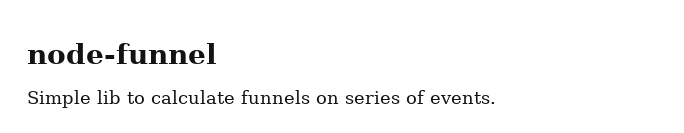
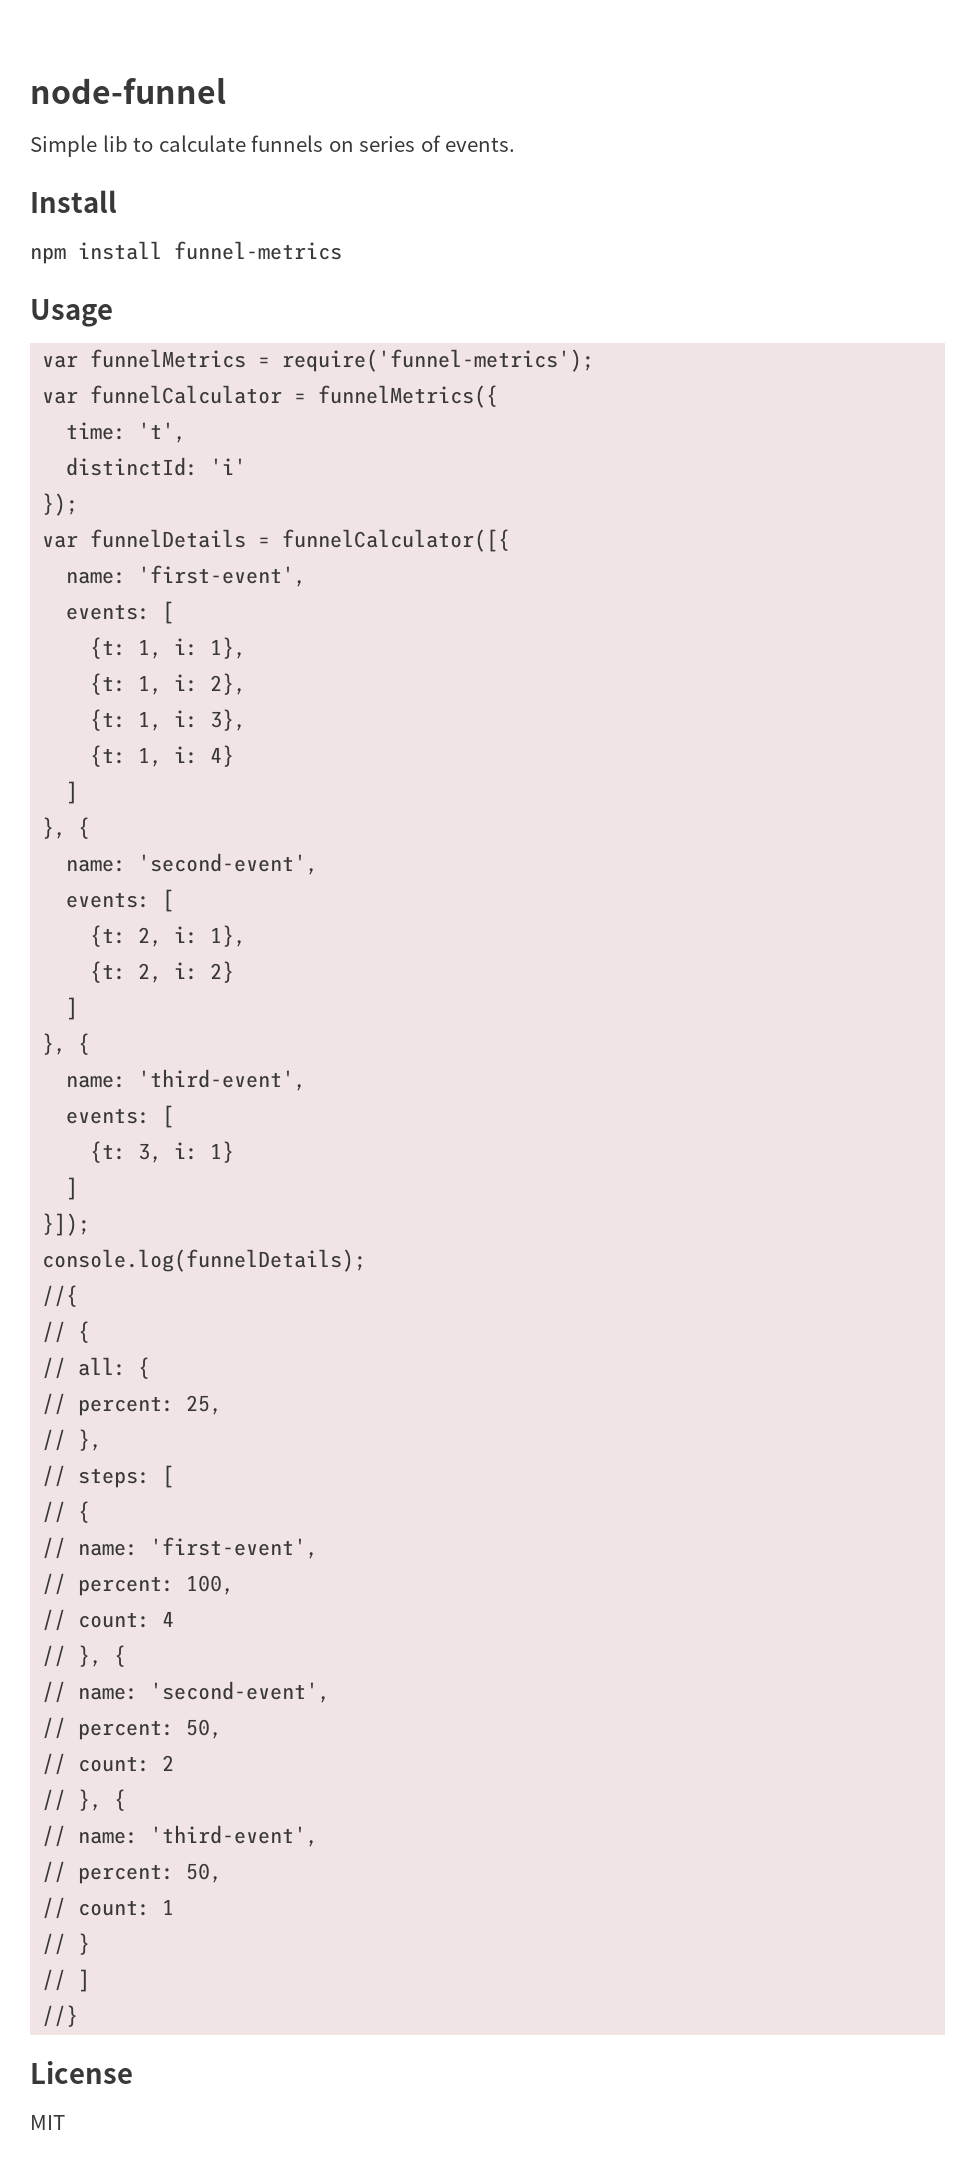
(496, 98) none -> [30,190,117,213] [30,241,342,264] [30,299,113,327] [42,349,595,372] [42,385,499,408] [66,422,187,443] [66,457,247,476] [42,493,79,516] [42,529,511,552] [66,565,307,587] [66,601,175,624] [90,637,247,659] [90,673,247,695] [90,709,247,731] [90,745,235,767] [66,781,79,804] [42,817,91,839] [66,853,319,875] [66,889,175,912] [90,925,247,947] [90,961,235,983] [66,997,79,1020] [42,1033,91,1055] [66,1069,307,1091] [66,1105,175,1128] [90,1141,235,1163] [66,1177,79,1200] [42,1213,91,1236] [42,1249,367,1272] [42,1285,79,1307] [42,1321,91,1343] [42,1357,151,1379] [42,1393,223,1416] [42,1429,103,1451] [42,1465,175,1488] [42,1501,91,1523] [42,1537,319,1559] [42,1573,235,1596] [42,1609,175,1631] [42,1645,127,1667] [42,1681,331,1703] [42,1717,223,1740] [42,1753,175,1775] [42,1789,127,1811] [42,1825,319,1847] [42,1861,223,1884] [42,1897,175,1919] [42,1933,91,1955] [42,1969,91,1992] [42,2005,79,2027] [30,2061,133,2084] [30,2115,65,2130] // Install // npm install funnel-metrics // Usage // var funnelMetrics = require('funnel-metrics'); // var funnelCalculator = funnelMetrics({ // time: 't', // distinctId: 'i' // }); // var funnelDetails = funnelCalculator([{ // name: 'first-event', // events: [ // {t: 1, i: 1}, // {t: 1, i: 2}, // {t: 1, i: 3}, // {t: 1, i: 4} // ] // }, { // name: 'second-event', // events: [ // {t: 2, i: 1}, // {t: 2, i: 2} // ] // }, { // name: 'third-event', // events: [ // {t: 3, i: 1} // ] // }]); // console.log(funnelDetails); // //{ // // { // // all: { // // percent: 25, // // }, // // steps: [ // // { // // name: 'first-event', // // percent: 100, // // count: 4 // // }, { // // name: 'second-event', // // percent: 50, // // count: 2 // // }, { // // name: 'third-event', // // percent: 50, // // count: 1 // // } // // ] // //} // License // MIT

